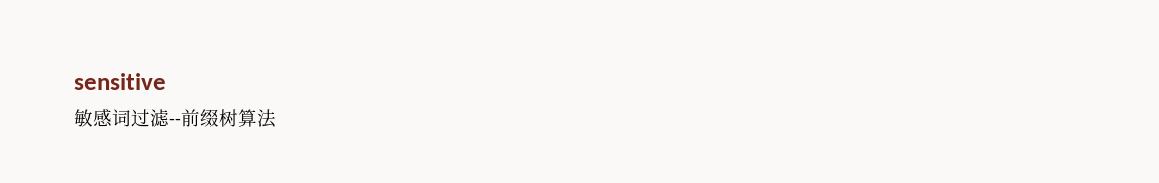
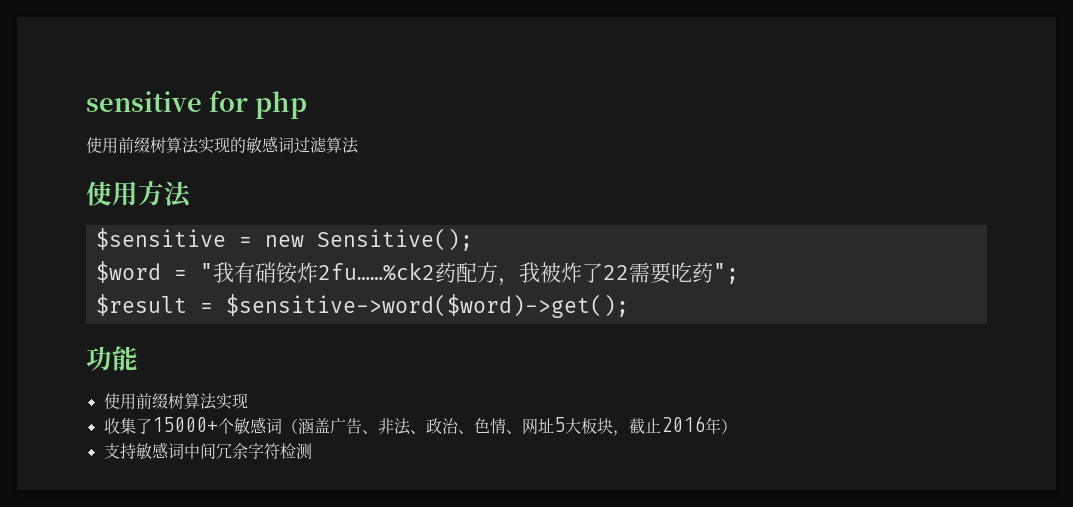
[74,109,276,128] // 敏感词过滤--前缀树算法 -> [208,90,307,119] [86,136,359,154] [86,181,192,208] [95,228,473,251] [95,261,739,286] [95,294,629,318] [86,346,138,371] [103,393,248,410] [103,416,737,436] [103,442,312,459] for php // 使用前缀树算法实现的敏感词过滤算法 // 使用方法 // $sensitive = new Sensitive(); // $word = "我有硝铵炸2fu……%ck2药配方，我被炸了22需要吃药"; // $result = $sensitive->word($word)->get(); // 功能 // 使用前缀树算法实现 // 收集了15000+个敏感词（涵盖广告、非法、政治、色情、网址5大板块，截止2016年） // 支持敏感词中间冗余字符检测

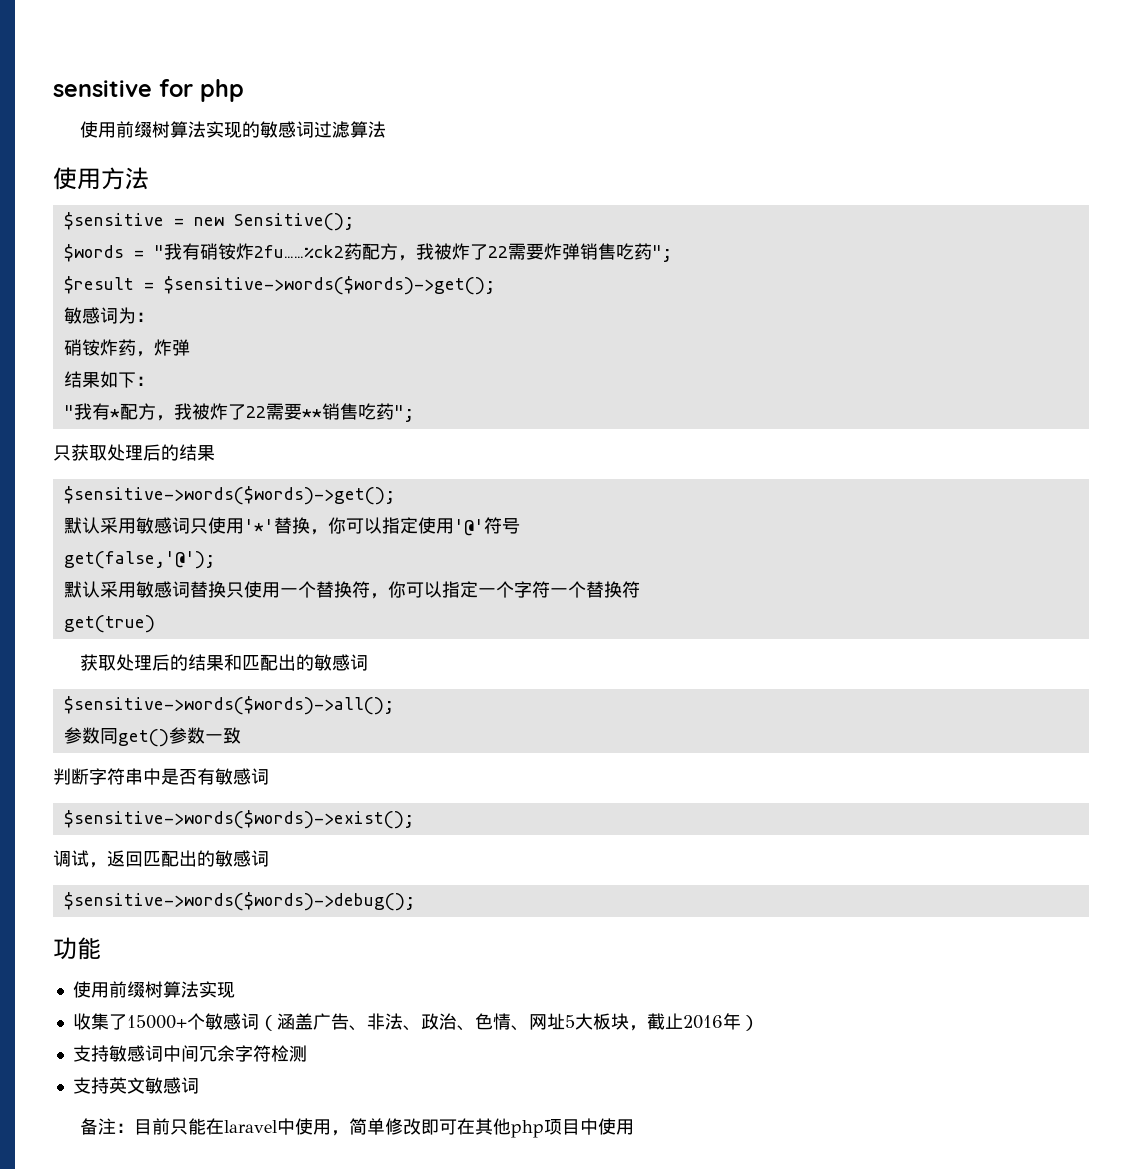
[95,261,161,283] $word -> [63,244,124,262] $words
(671, 273) none -> [543,243,616,260] 炸弹销售
[225,294,629,318] $sensitive->word($word)->get(); -> [163,276,495,295] [63,307,154,324] [63,339,190,357] [63,371,154,388] [63,403,414,422] [53,444,215,461] [63,486,395,505] [63,517,520,536] [63,551,215,569] [63,581,640,599] [63,615,155,633] [79,654,368,671] [63,696,394,715] [63,727,241,747] [53,768,269,785] [63,810,414,829] [53,850,269,868] [63,892,415,911] $sensitive->words($words)->get(); // 敏感词为： // 硝铵炸药，炸弹 // 结果如下： // "我有*配方，我被炸了22需要**销售吃药"; // 只获取处理后的结果 // $sensitive->words($words)->get(); // 默认采用敏感词只使用'*'替换，你可以指定使用'@'符号 // get(false,'@'); // 默认采用敏感词替换只使用一个替换符，你可以指定一个字符一个替换符 // get(true) // 获取处理后的结果和匹配出的敏感词 // $sensitive->words($words)->all(); // 参数同get()参数一致 // 判断字符串中是否有敏感词 // $sensitive->words($words)->exist(); // 调试，返回匹配出的敏感词 // $sensitive->words($words)->debug();
(312, 451) none -> [72,1077,199,1094] [79,1118,634,1138] // 支持英文敏感词 // 备注：目前只能在laravel中使用，简单修改即可在其他php项目中使用

